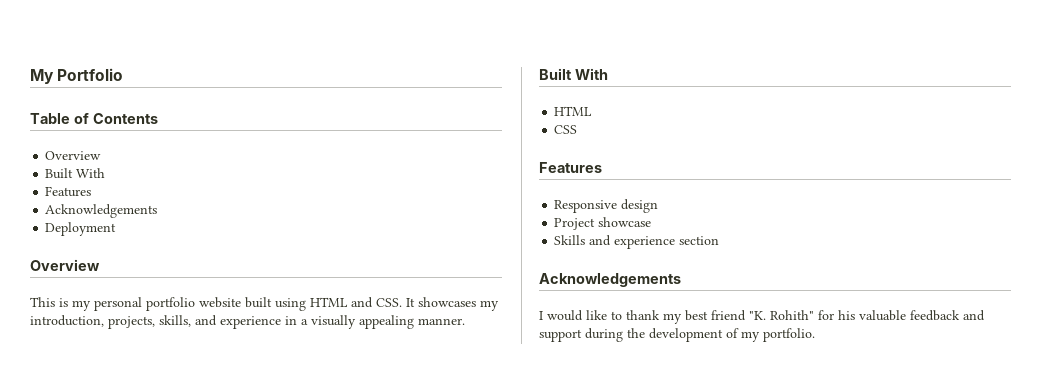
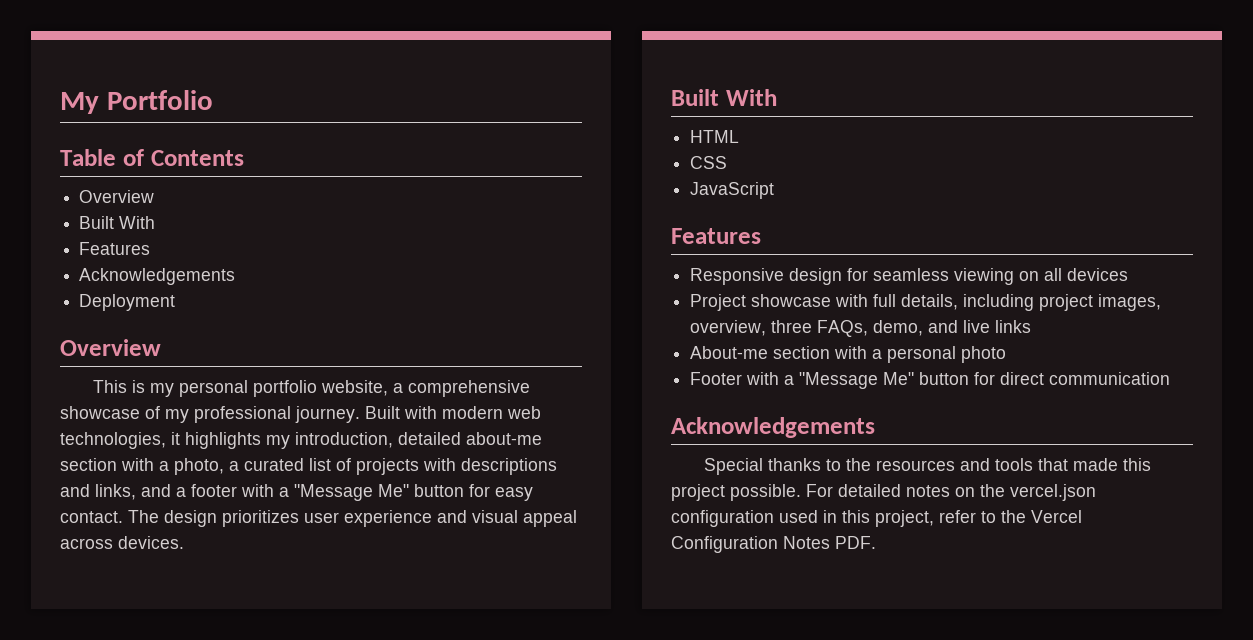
[199,297,499,311] [30,315,465,329] website built using HTML and CSS. It showcases my introduction, projects, skills, and experience in a visually appealing manner. -> [321,380,531,397] [60,406,541,423] [60,432,542,449] [60,458,557,475] [60,484,533,501] [60,510,577,527] [60,536,184,549] website, a comprehensive showcase of my professional journey. Built with modern web technologies, it highlights my introduction, detailed about-me section with a photo, a curated list of projects with descriptions and links, and a footer with a "Message Me" button for easy contact. The design prioritizes user experience and visual appeal across devices.
(578, 129) none -> [690,182,775,199] // JavaScript
[554,217,652,230] [554,235,720,249] [539,273,681,287] [539,310,985,324] [539,328,815,342] // Project showcase // Skills and experience section // Acknowledgements // I would like to thank my best friend "K. Rohith" for his valuable feedback and support during the development of my portfolio. -> [847,268,1129,285] [690,294,1162,311] [690,320,1032,337] [690,346,1007,363] [690,372,1171,389] [671,417,875,438] [704,458,1152,475] [671,484,1096,501] [671,510,1082,527] [671,536,876,553] for seamless viewing on all devices // Project showcase with full details, including project images, overview, three FAQs, demo, and live links // About-me section with a personal photo // Footer with a "Message Me" button for direct communication // Acknowledgements // Special thanks to the resources and tools that made this project possible. For detailed notes on the vercel.json configuration used in this project, refer to the Vercel Configuration Notes PDF.

